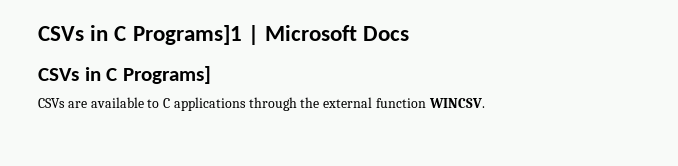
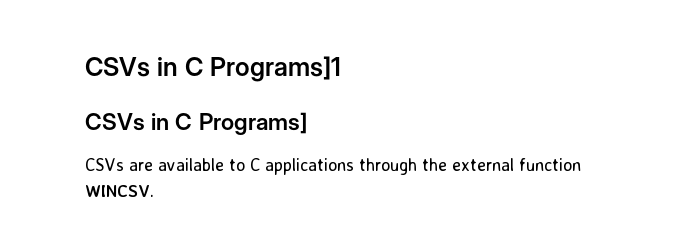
[247,25,410,45] | Microsoft Docs -> (341, 69) none

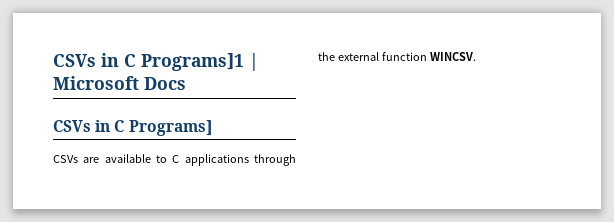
(341, 69) none -> [249,53,259,71] [53,76,186,90] | Microsoft Docs

